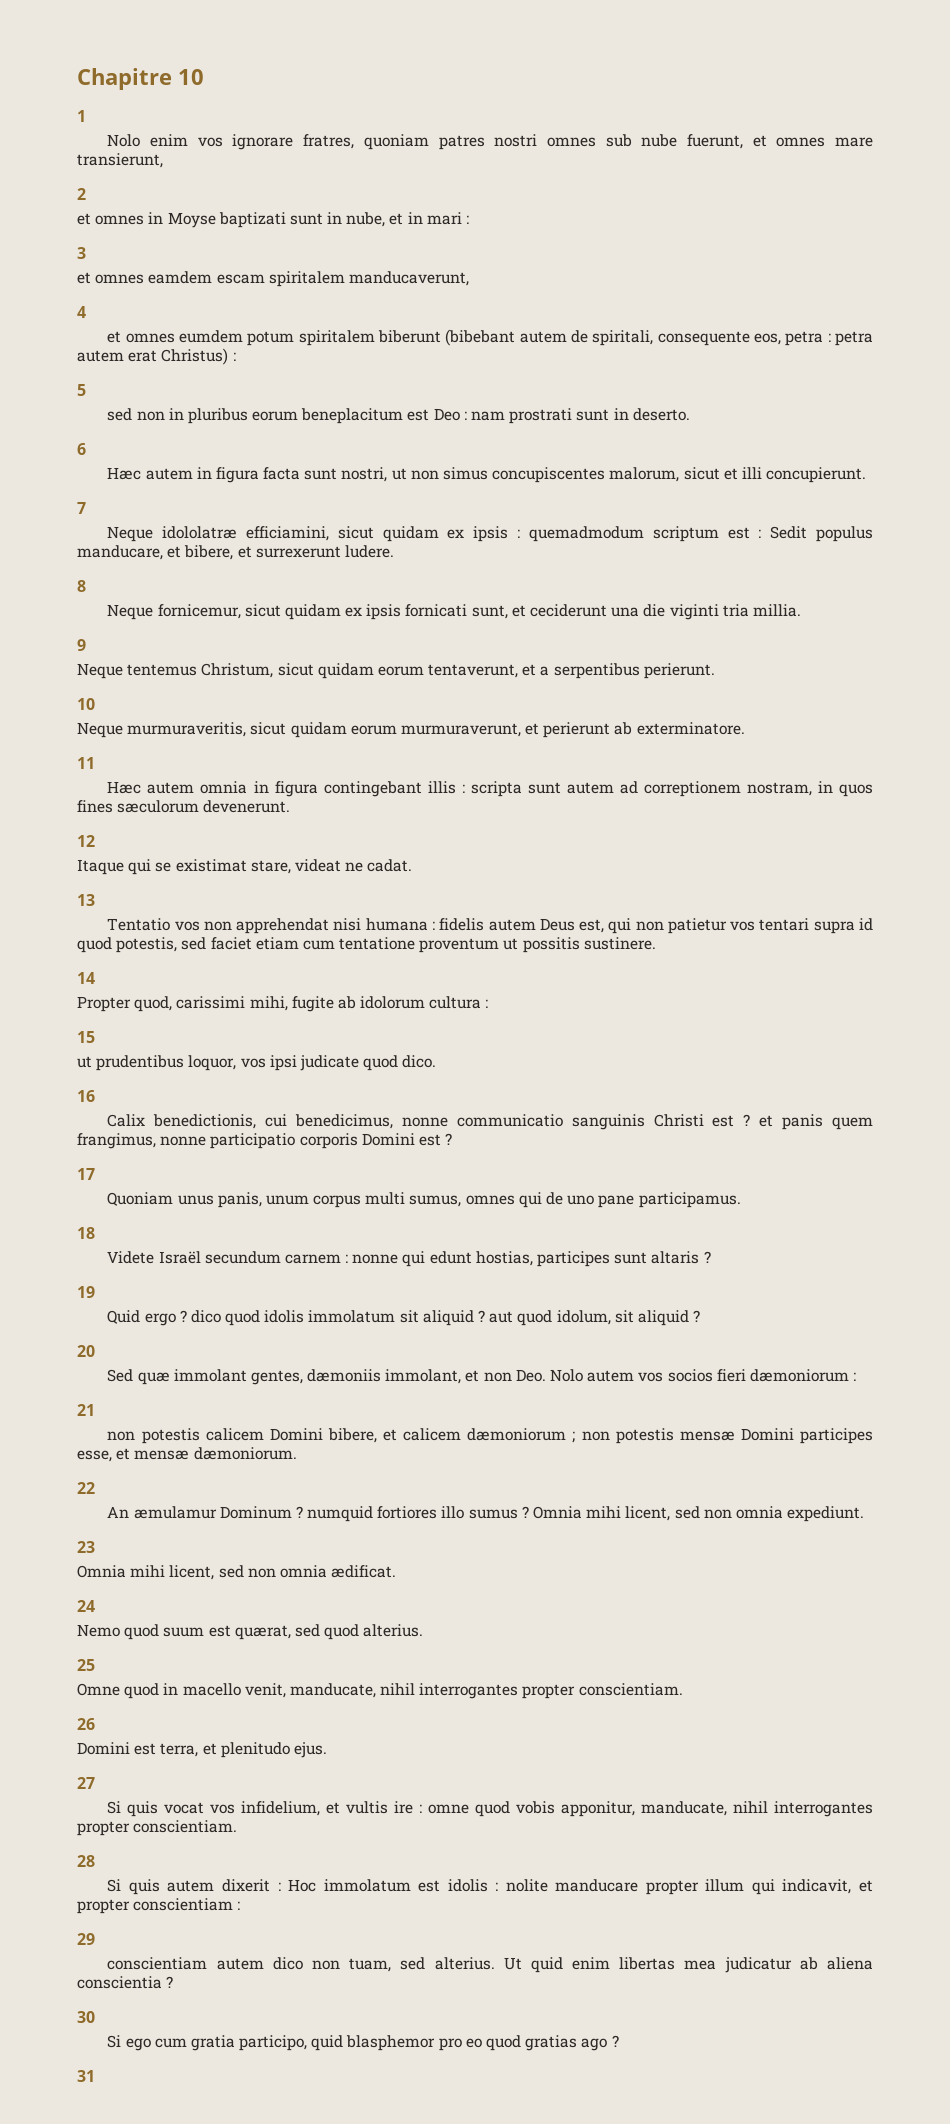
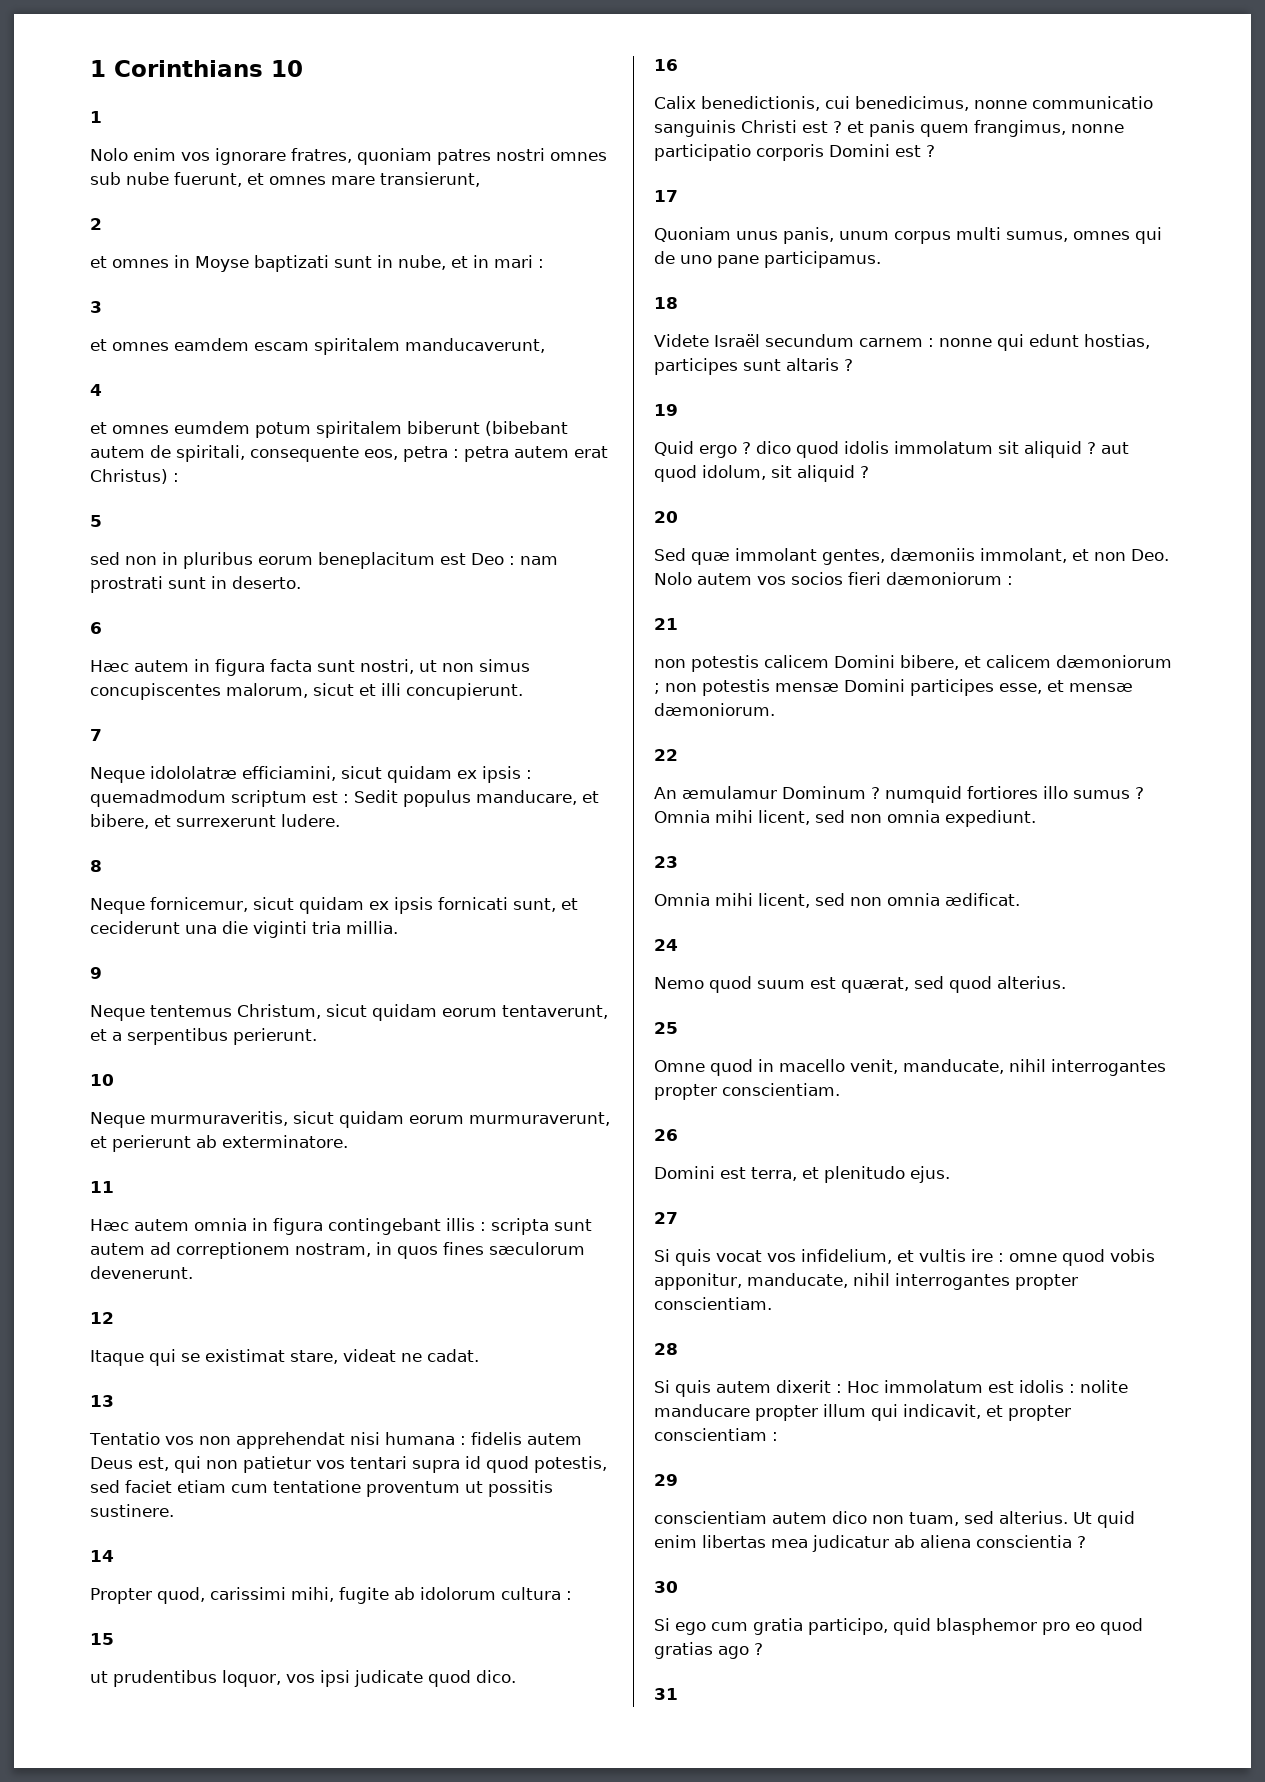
[77,68,172,90] Chapitre -> [90,60,263,77] 1 Corinthians

